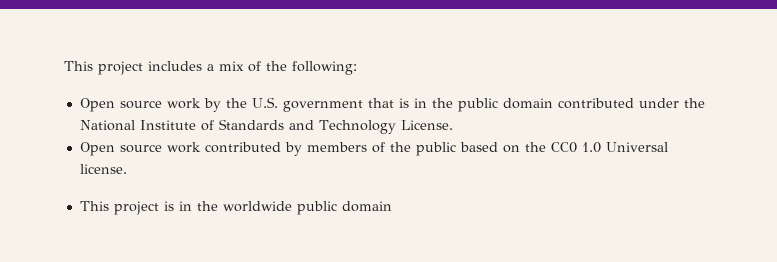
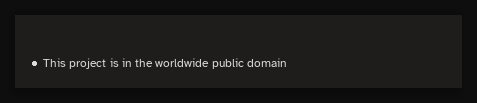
[64,61,357,75] [79,97,705,112] [79,119,453,134] [79,142,668,156] [79,164,127,174] [79,201,159,215] This project includes a mix of the following: // Open source work by the U.S. government that is in the public domain contributed under the National Institute of Standards and Technology License. // Open source work contributed by members of the public based on the CC0 1.0 Universal license. // This project -> [43,58,107,69] This project

